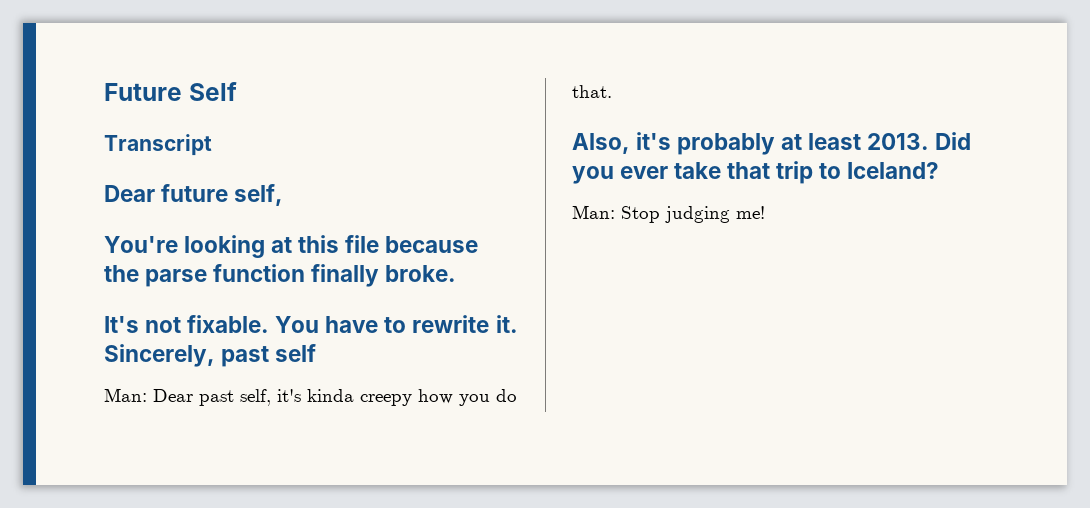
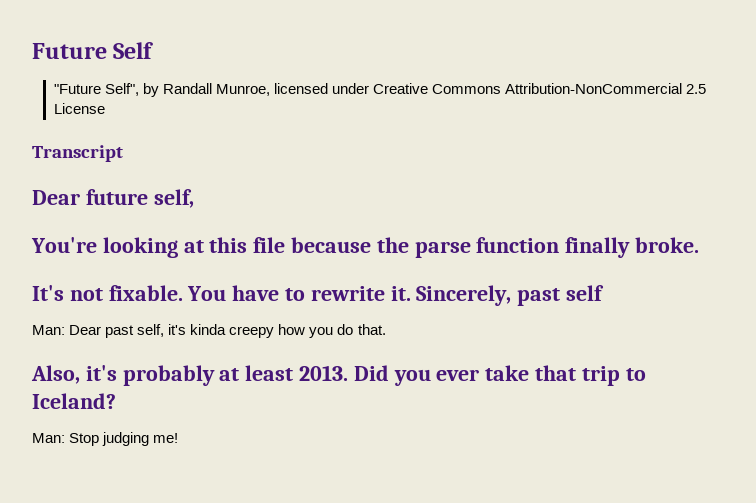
(237, 91) none -> [53,83,707,97] [53,103,105,114] // "Future Self", by Randall Munroe, licensed under Creative Commons Attribution-NonCommercial 2.5 License

